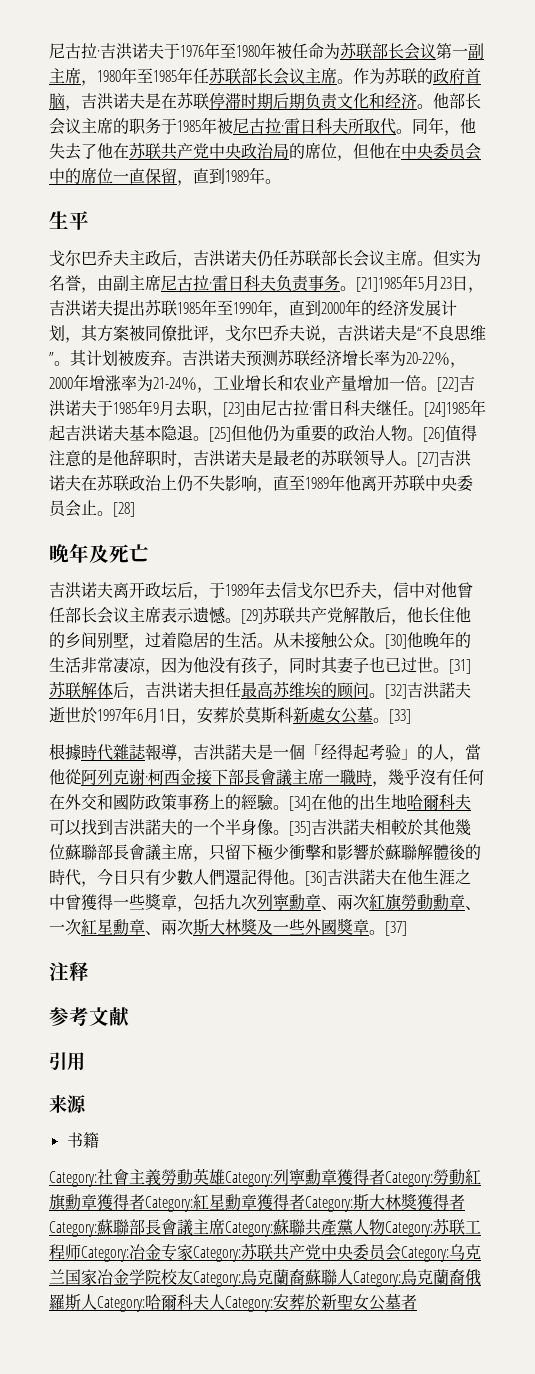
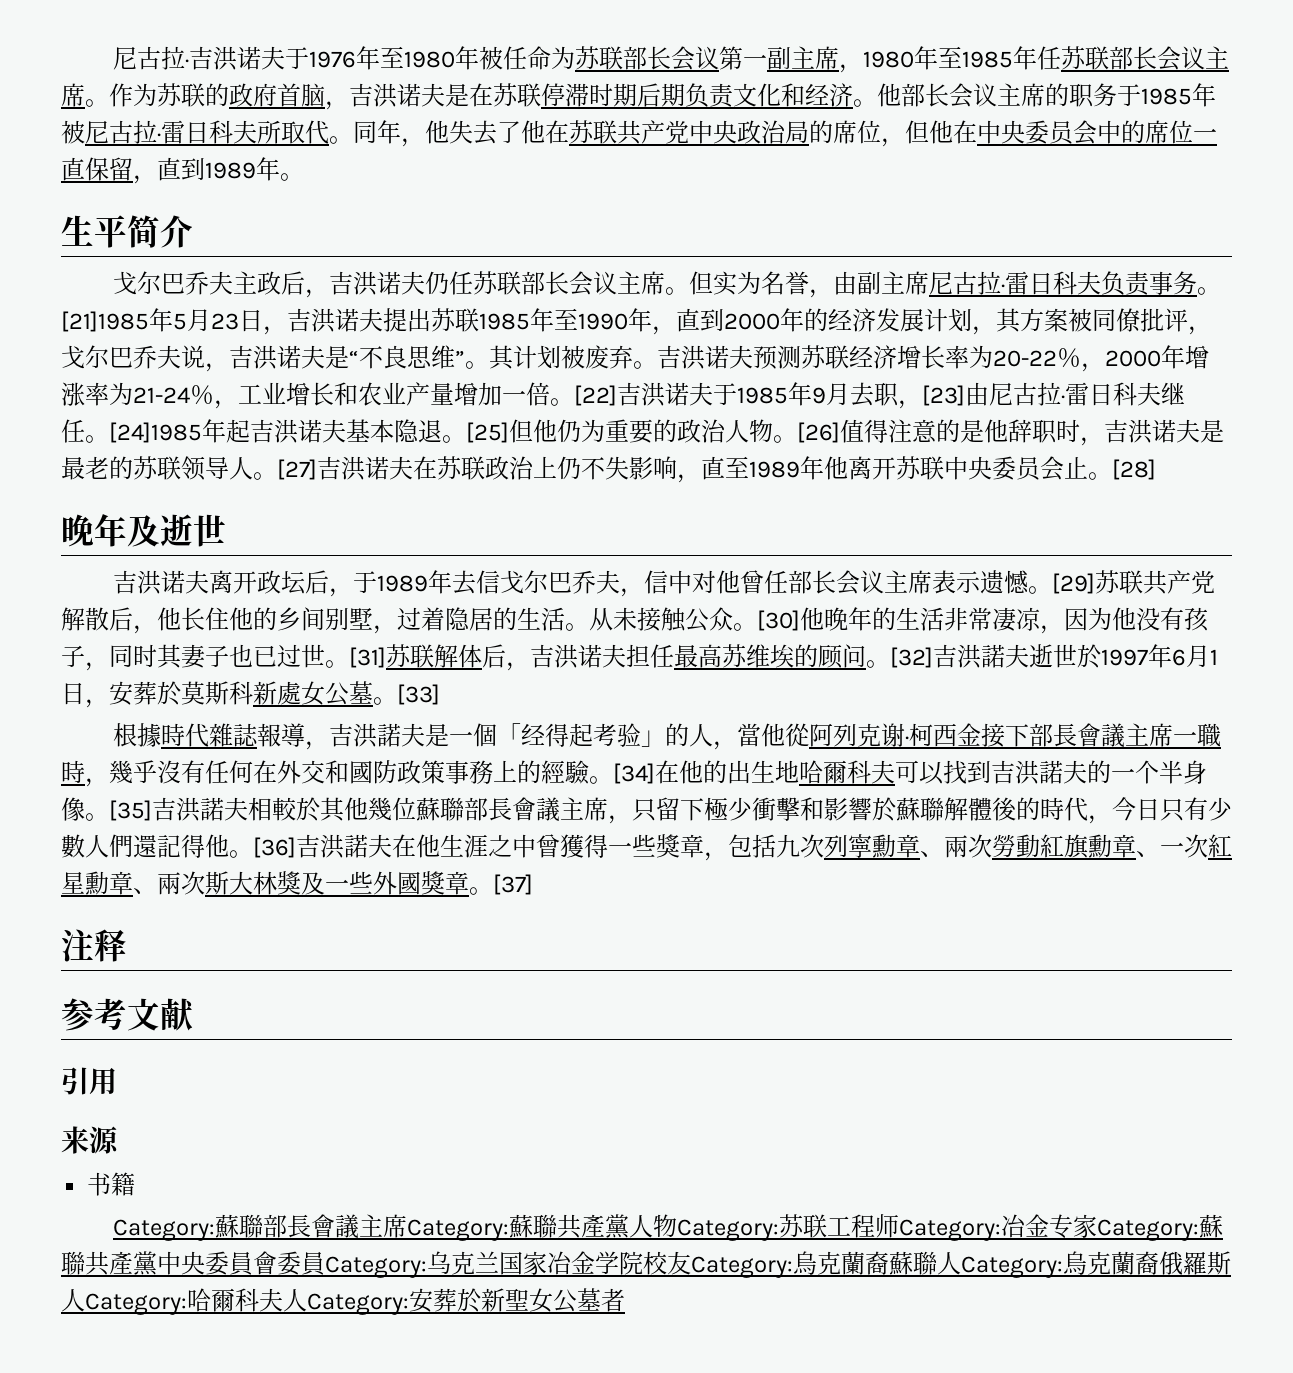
(89, 220) none -> [127,215,193,248] 简介
[109,544,149,563] 死亡 -> [160,514,226,547] 逝世
[369,894,433,911] 紅旗勞動 -> [992,834,1088,859] 勞動紅旗
[97,1168,481,1187] [49,1193,465,1212] [49,1221,97,1237] 社會主義勞動英雄Category:列寧勳章獲得者Category:勞動紅旗勳章獲得者Category:紅星勳章獲得者Category:斯大林獎獲得者Category: -> (216, 1230) none
[241,1243,401,1261] 苏联共产党中央委员会 -> [1199,1214,1224,1238] [61,1251,325,1276] 蘇聯共產黨中央委員會委員

